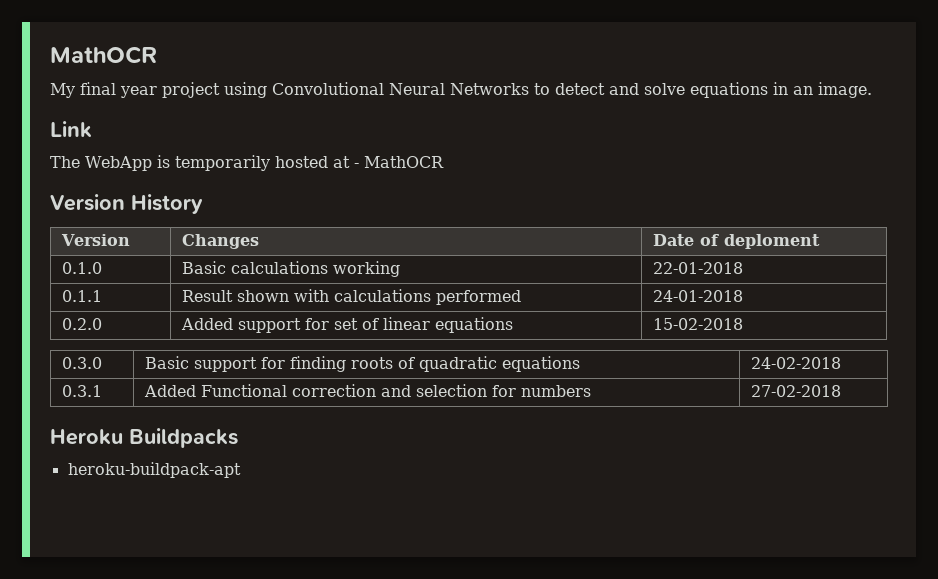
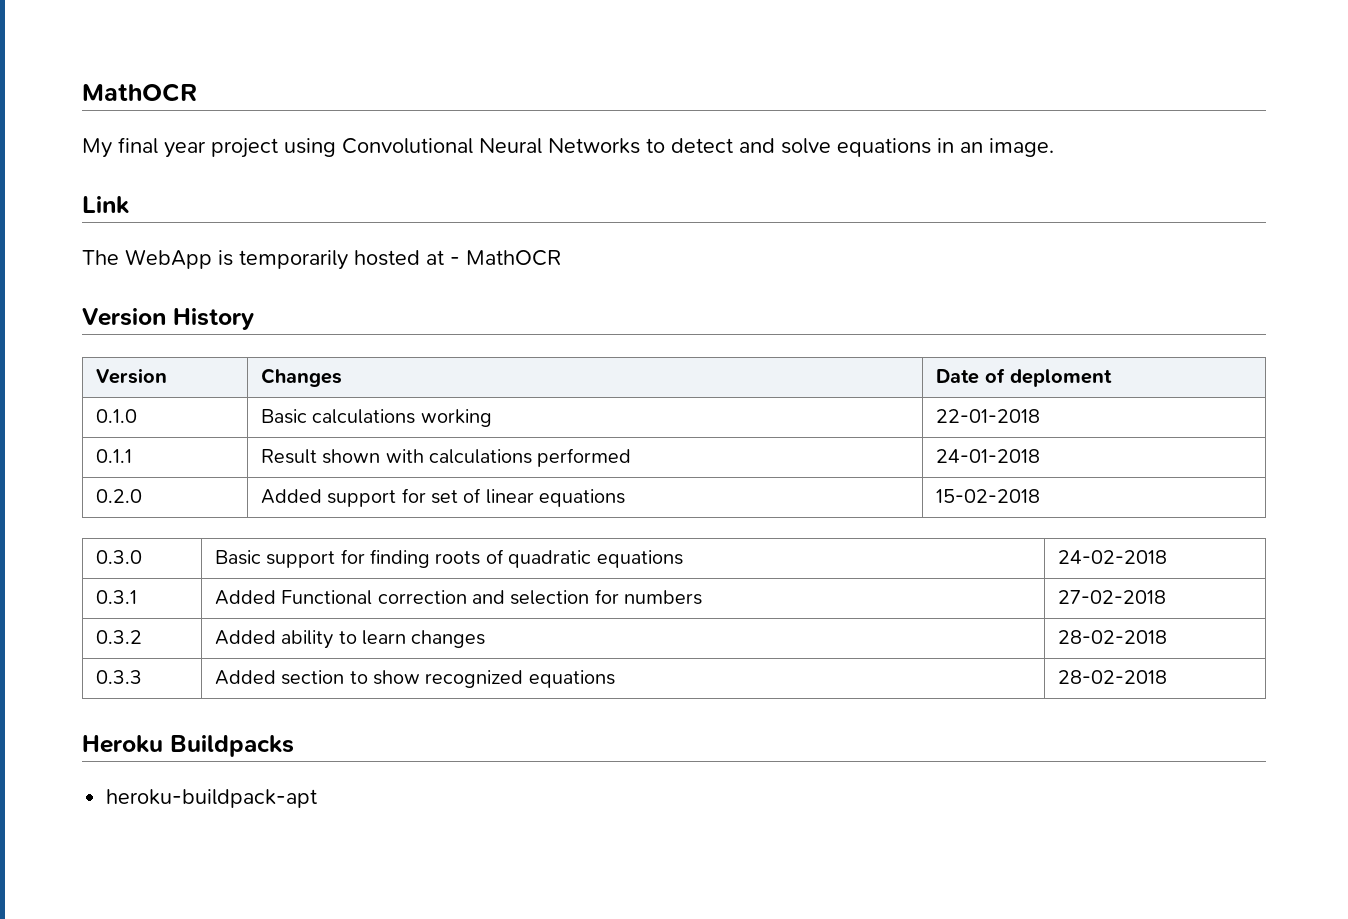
(842, 391) none -> [95,630,142,644] [214,630,486,649] [1057,630,1167,644] [95,670,142,684] [214,670,615,688] [1057,670,1167,684] // 0.3.2 | Added ability to learn changes | 28-02-2018 // 0.3.3 | Added section to show recognized equations | 28-02-2018

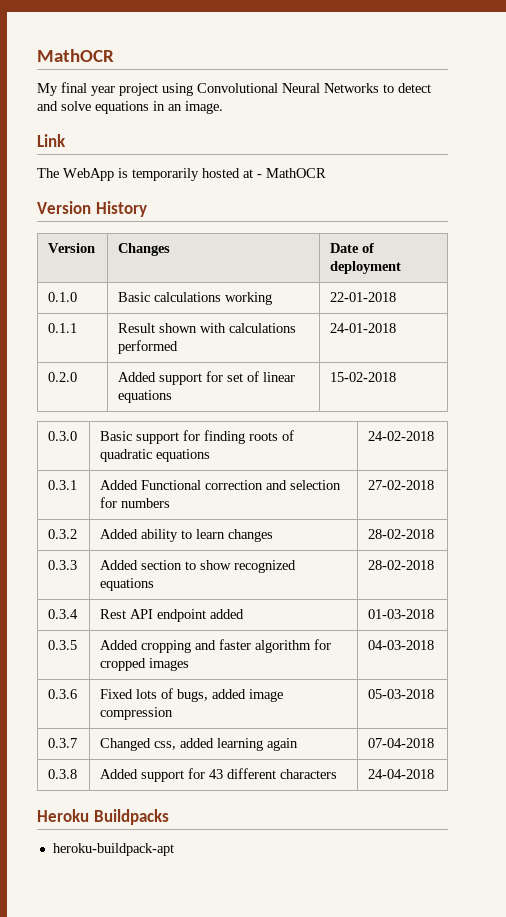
[1009,369,1112,387] deploment -> [330,261,402,274] deployment
(1167, 677) none -> [48,609,79,619] [100,609,245,622] [368,609,435,619] [48,640,78,650] [100,639,332,653] [100,658,190,671] [368,640,435,650] [48,689,78,699] [100,688,284,702] [100,707,174,720] [368,689,435,699] [48,738,78,748] [100,738,299,751] [368,738,435,748] [48,769,78,779] [100,768,338,782] [368,769,435,779] // 0.3.4 | Rest API endpoint added | 01-03-2018 // 0.3.5 | Added cropping and faster algorithm for cropped images | 04-03-2018 // 0.3.6 | Fixed lots of bugs, added image compression | 05-03-2018 // 0.3.7 | Changed css, added learning again | 07-04-2018 // 0.3.8 | Added support for 43 different characters | 24-04-2018

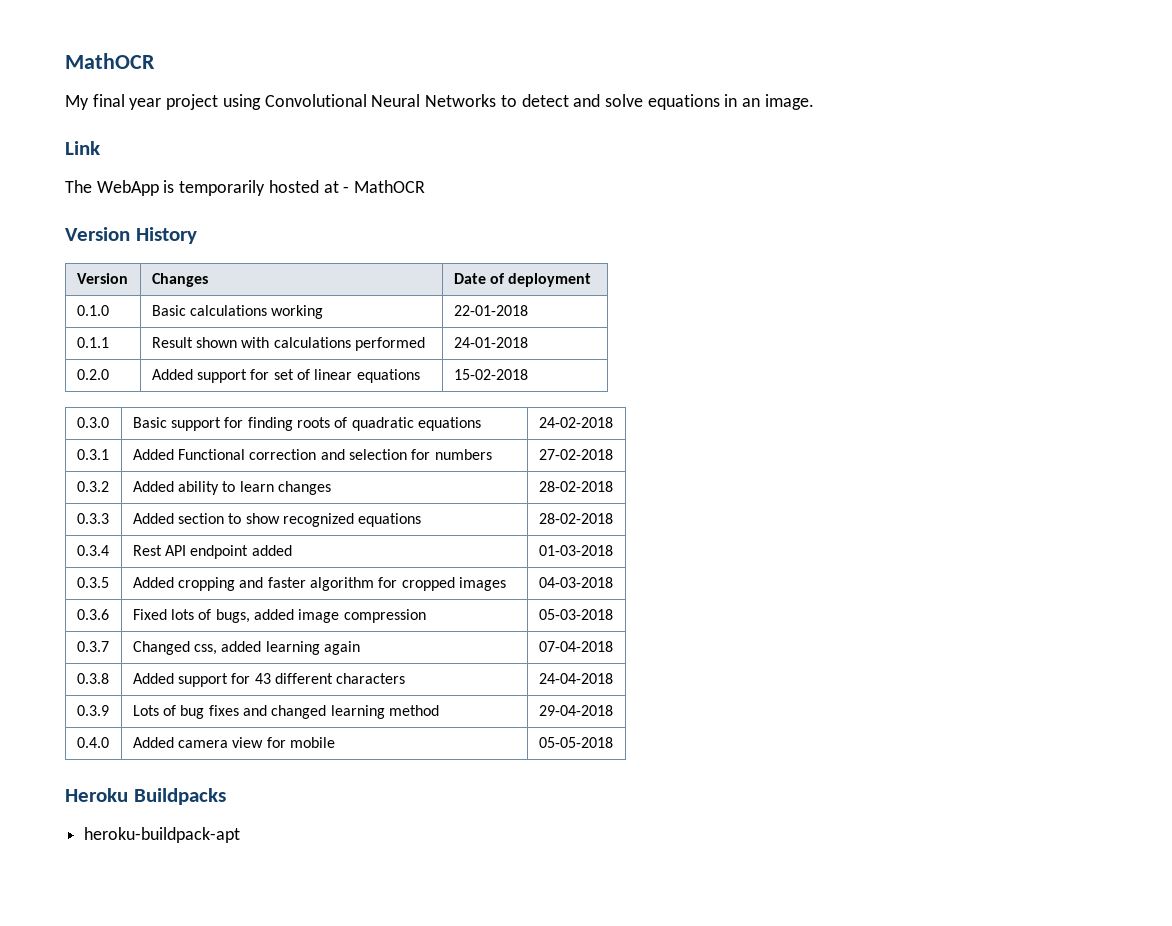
(435, 774) none -> [76,705,109,716] [132,705,439,719] [538,705,613,716] [76,737,109,748] [132,737,335,748] [538,737,613,748] // 0.3.9 | Lots of bug fixes and changed learning method | 29-04-2018 // 0.4.0 | Added camera view for mobile | 05-05-2018

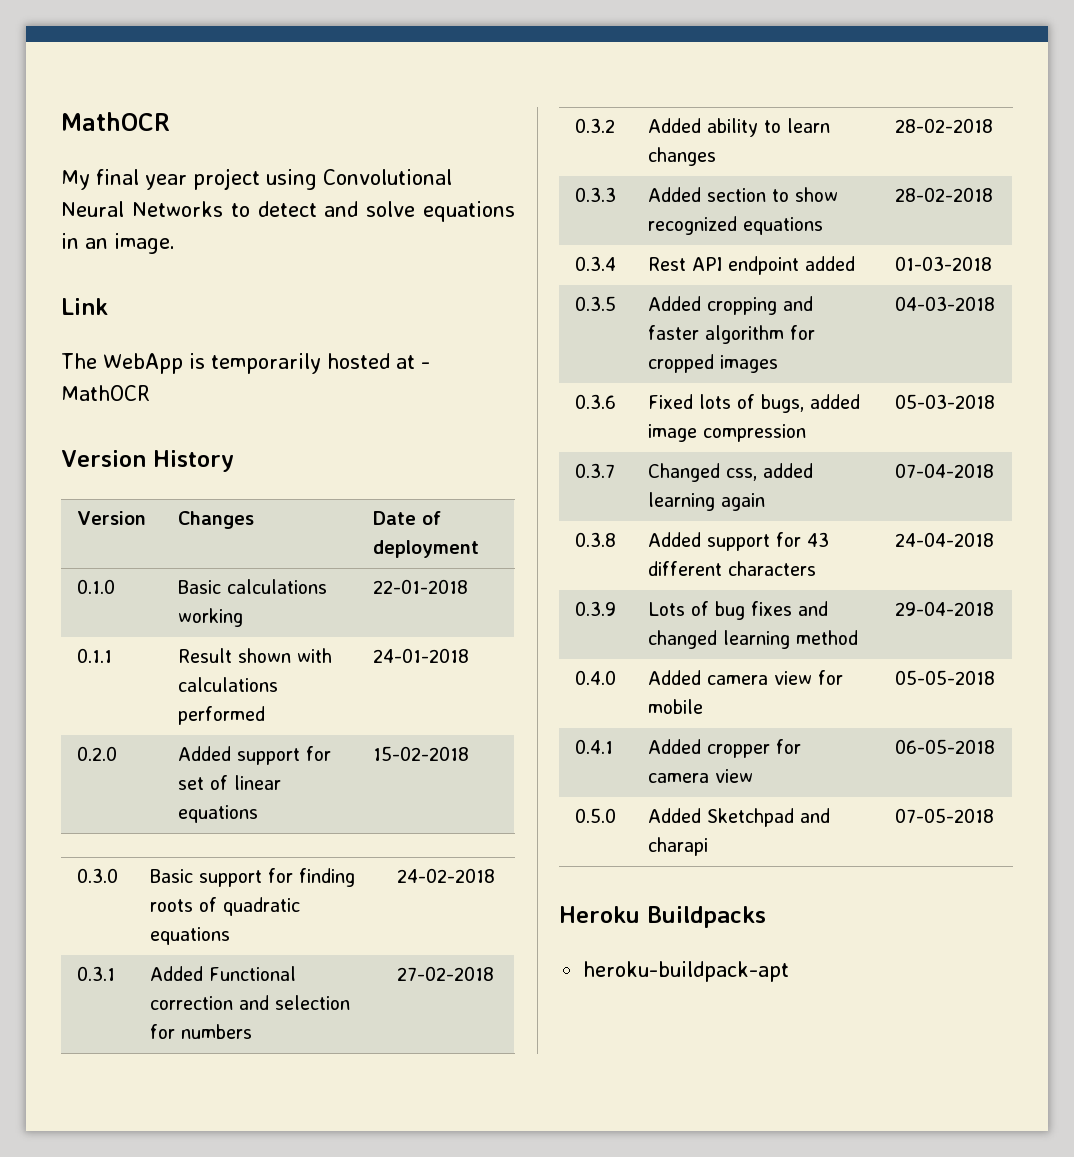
(613, 742) none -> [574,739,613,754] [647,739,801,758] [647,769,753,783] [894,739,995,754] [574,808,616,823] [647,808,830,827] [647,837,708,856] [894,808,994,823] // 0.4.1 | Added cropper for camera view | 06-05-2018 // 0.5.0 | Added Sketchpad and charapi | 07-05-2018

